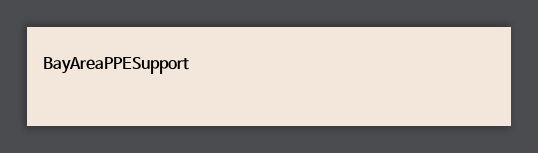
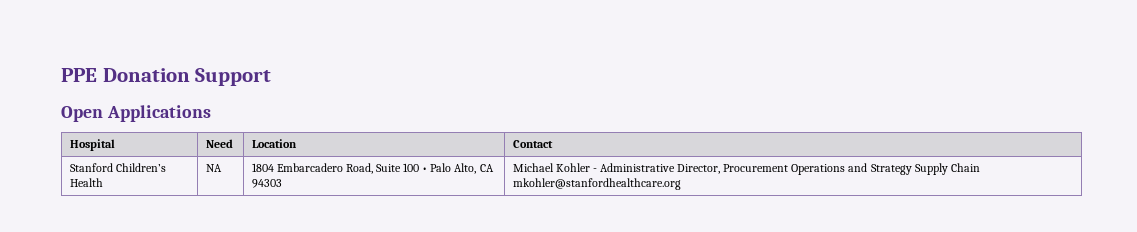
[43,57,189,74] BayAreaPPESupport -> [61,68,272,86] [61,105,211,122] [69,139,115,151] [205,139,233,148] [251,139,297,148] [512,140,553,148] [69,163,166,172] [69,178,103,187] [205,164,222,172] [251,163,494,174] [251,179,282,188] [512,163,980,175] [512,178,681,190] PPE Donation Support // Open Applications // Hospital | Need | Location | Contact // Stanford Children’s Health | NA | 1804 Embarcadero Road, Suite 100 • Palo Alto, CA 94303 | Michael Kohler - Administrative Director, Procurement Operations and Strategy Supply Chain mkohler@stanfordhealthcare.org

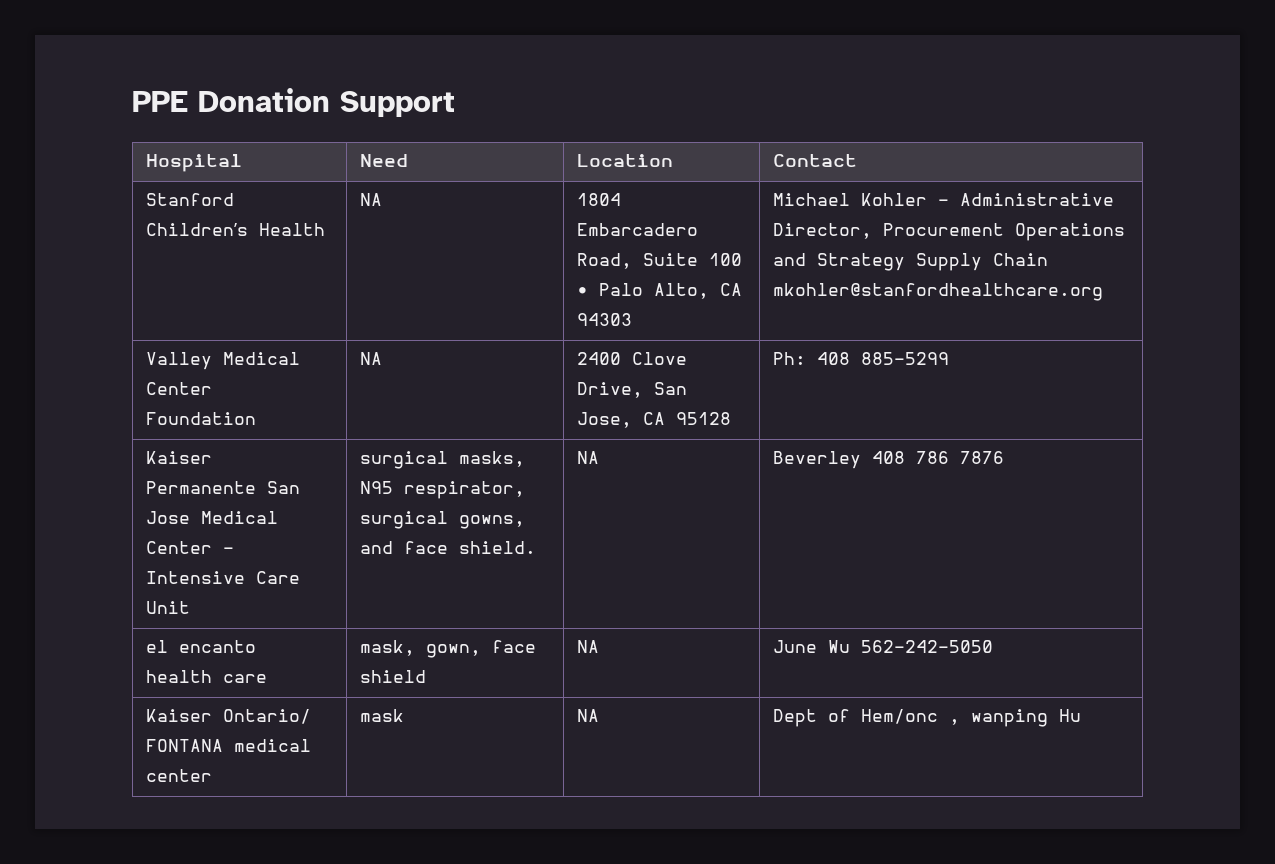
[61,105,211,122] // Open Applications -> (455, 104) none
(681, 184) none -> [146,352,301,370] [146,382,213,395] [146,412,257,425] [360,352,383,365] [577,352,688,365] [577,382,688,398] [577,412,732,428] [773,352,950,365] [146,451,213,464] [146,481,301,494] [146,511,279,524] [146,541,235,554] [146,571,301,584] [146,601,191,614] [360,451,526,469] [360,481,526,499] [360,511,526,529] [360,541,537,554] [577,451,600,464] [773,451,1005,469] [146,640,257,653] [146,670,268,683] [360,640,537,658] [360,670,427,683] [577,640,600,653] [773,640,994,653] [146,709,312,724] [146,739,312,752] [146,769,213,782] [360,709,405,722] [577,709,600,722] [773,709,1082,727] // Valley Medical Center Foundation | NA | 2400 Clove Drive, San Jose, CA 95128 | Ph: 408 885-5299 // Kaiser Permanente San Jose Medical Center - Intensive Care Unit | surgical masks, N95 respirator, surgical gowns, and face shield. | NA | Beverley 408 786 7876 // el encanto health care | mask, gown, face shield | NA | June Wu 562-242-5050 // Kaiser Ontario/ FONTANA medical center | mask | NA | Dept of Hem/onc , wanping Hu

